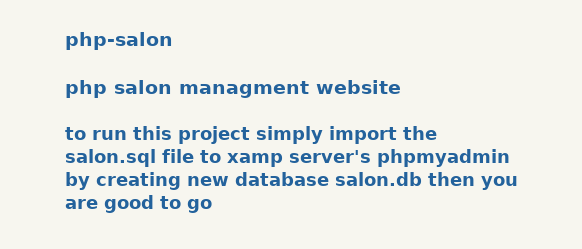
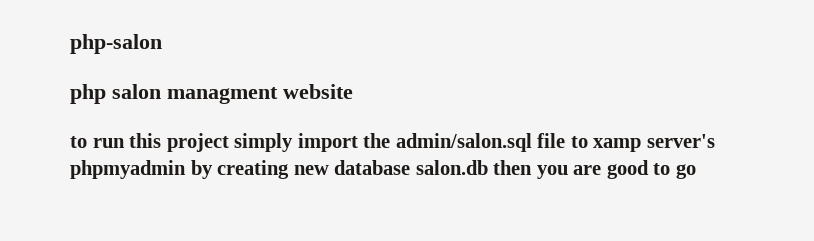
[65,149,156,167] salon.sql -> [395,133,532,152] admin/salon.sql

